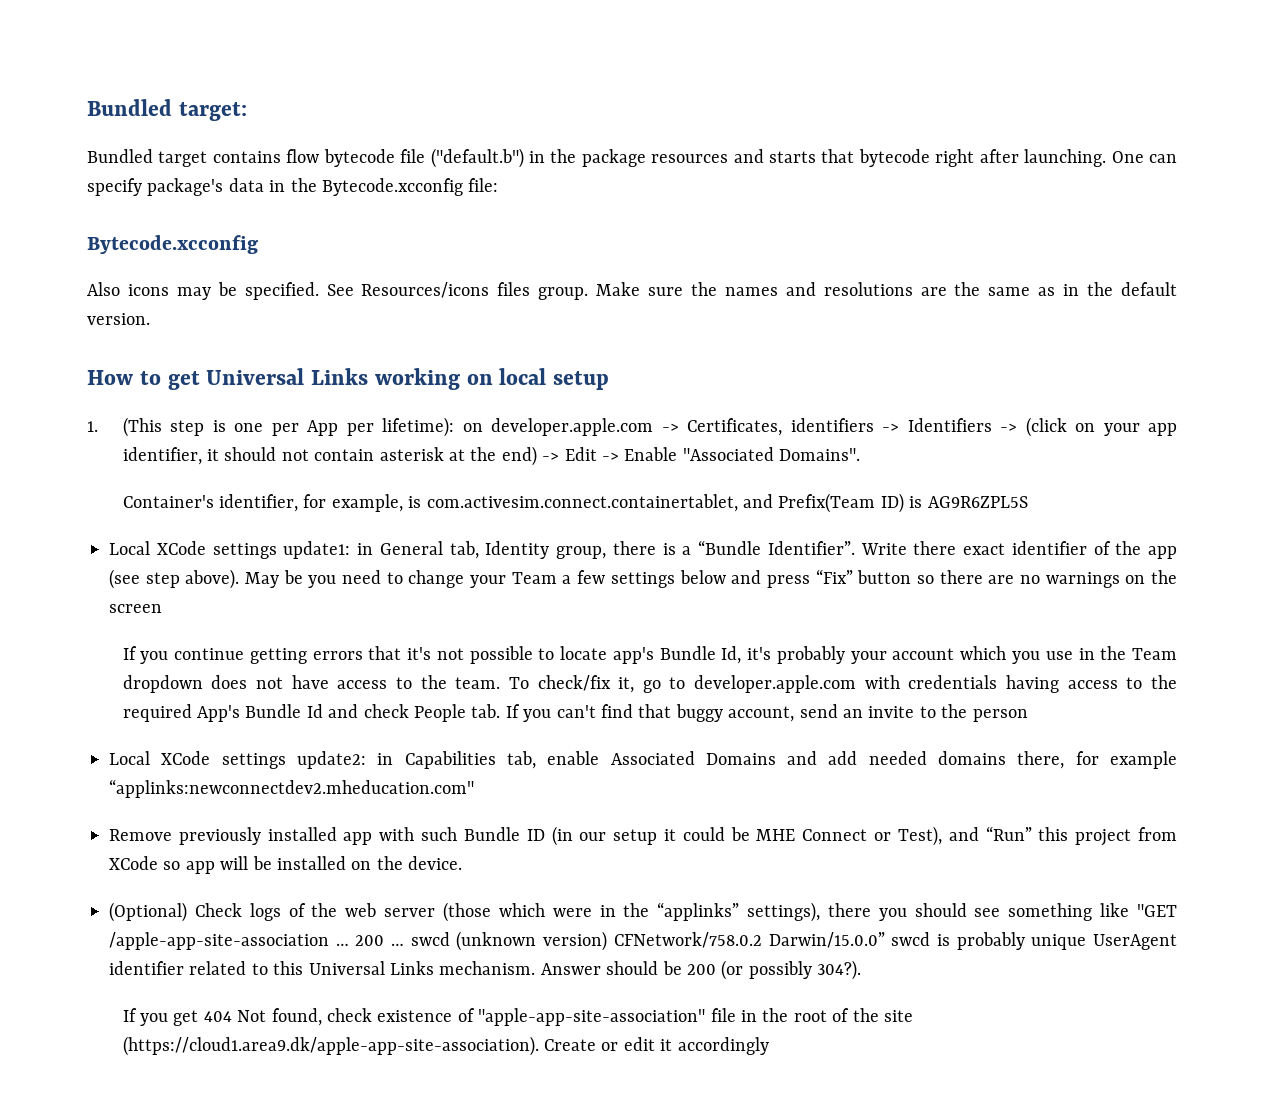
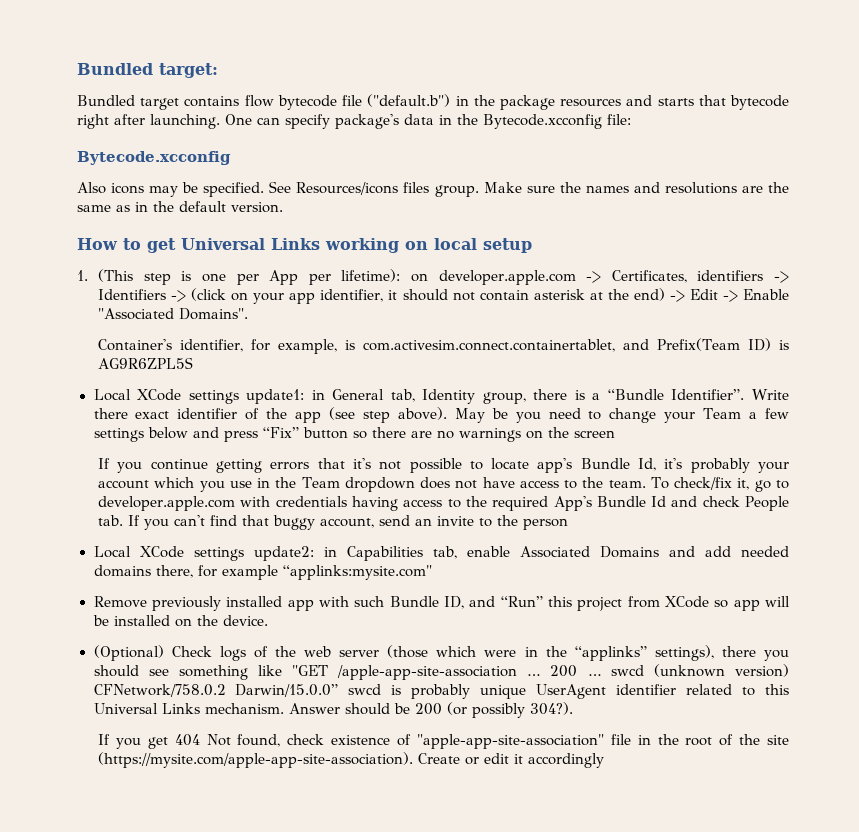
[109,779,474,798] “applinks:newconnectdev2.mheducation.com" -> [282,565,432,580] “applinks:mysite.com"
[526,826,942,846] ID (in our setup it could be MHE Connect or Test), -> [443,596,464,609] ID,
[122,1036,539,1056] (https://cloud1.area9.dk/apple-app-site-association). -> [98,752,414,768] (https://mysite.com/apple-app-site-association).

